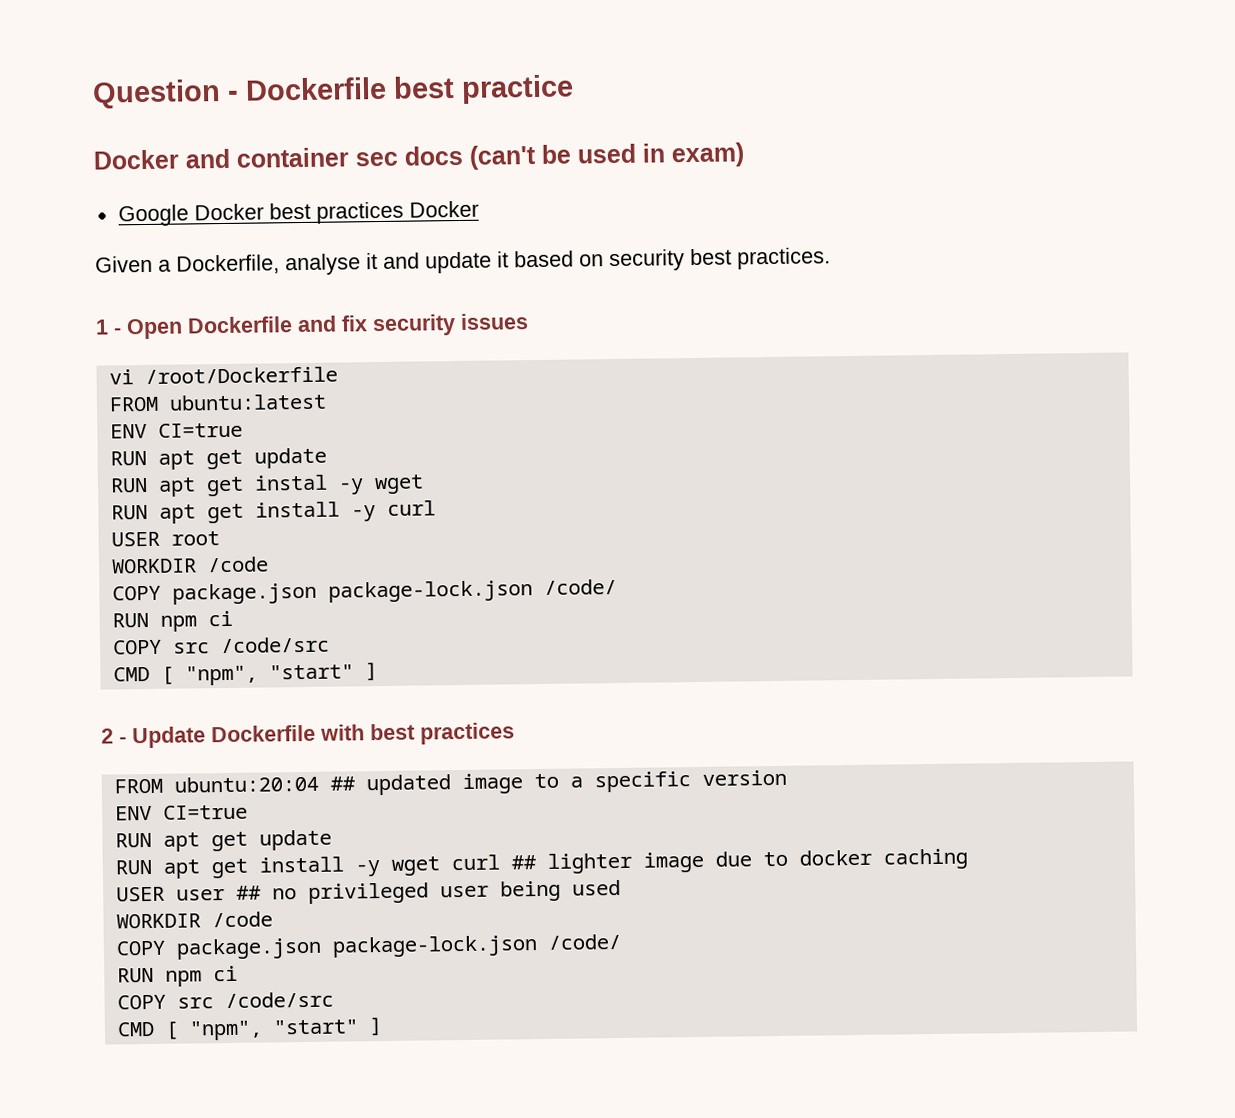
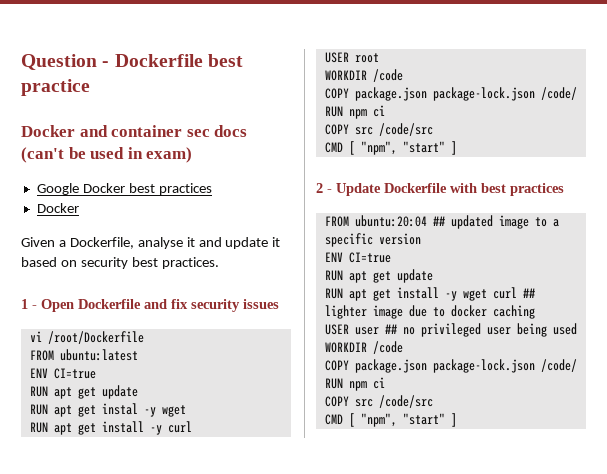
(404, 212) none -> (212, 189) //

